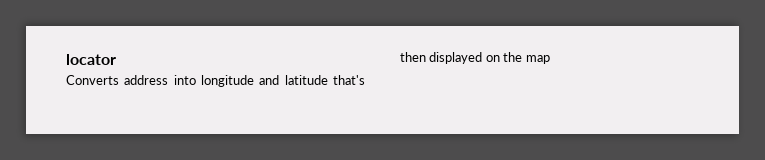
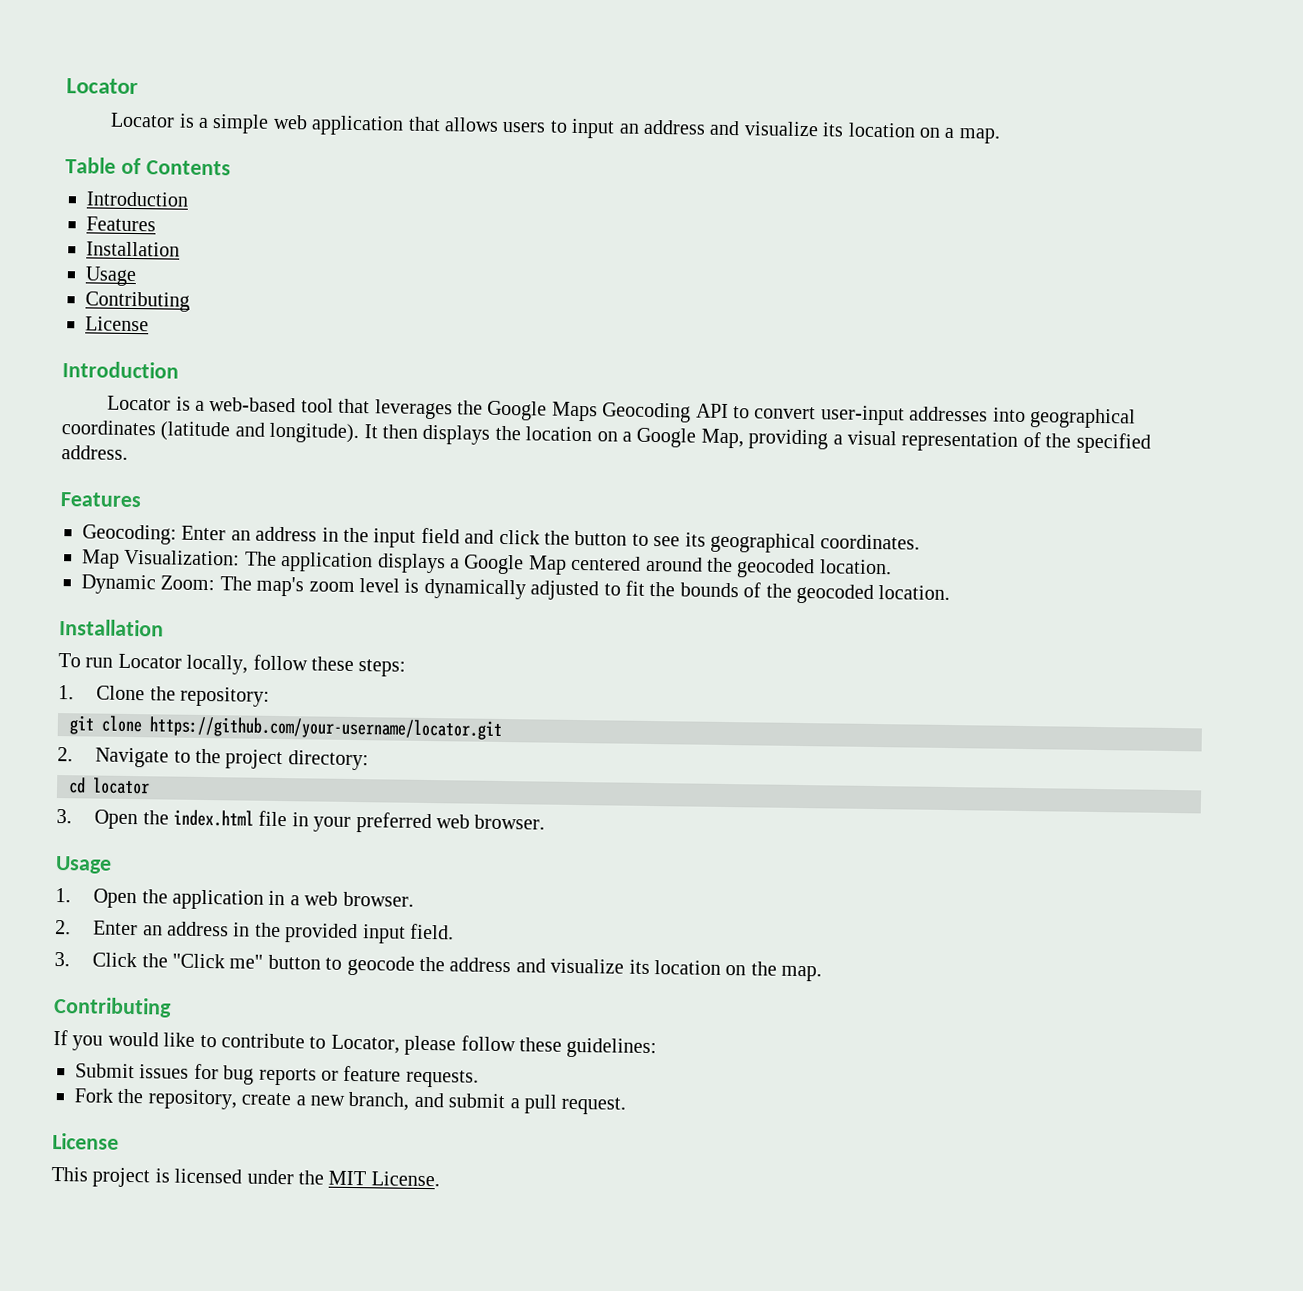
[66,54,116,65] [66,75,366,87] [400,52,550,64] locator // Converts address into longitude and latitude that's then displayed on the map -> [66,78,138,95] [110,112,1000,144] [65,157,231,176] [86,191,189,207] [86,216,156,232] [86,241,180,257] [85,266,137,287] [85,291,190,312] [85,316,149,332] [62,361,179,379] [107,395,1136,429] [61,420,1151,454] [61,445,128,460] [60,492,142,508] [82,524,921,554] [81,549,892,579] [81,574,951,604] [59,619,164,637] [58,653,407,677] [58,685,270,707] [69,715,502,740] [57,747,369,771] [68,777,150,795] [56,809,546,834] [55,856,112,874] [55,888,414,910] [55,920,454,944] [54,952,823,982] [53,997,172,1018] [53,1030,658,1059] [75,1063,479,1088] [74,1088,627,1115] [52,1132,119,1150] [51,1166,440,1188] Locator // Locator is a simple web application that allows users to input an address and visualize its location on a map. // Table of Contents // Introduction // Features // Installation // Usage // Contributing // License // Introduction // Locator is a web-based tool that leverages the Google Maps Geocoding API to convert user-input addresses into geographical coordinates (latitude and longitude). It then displays the location on a Google Map, providing a visual representation of the specified address. // Features // Geocoding: Enter an address in the input field and click the button to see its geographical coordinates. // Map Visualization: The application displays a Google Map centered around the geocoded location. // Dynamic Zoom: The map's zoom level is dynamically adjusted to fit the bounds of the geocoded location. // Installation // To run Locator locally, follow these steps: // 1. Clone the repository: // git clone https://github.com/your-username/locator.git // 2. Navigate to the project directory: // cd locator // 3. Open the index.html file in your preferred web browser. // Usage // 1. Open the application in a web browser. // 2. Enter an address in the provided input field. // 3. Click the "Click me" button to geocode the address and visualize its location on the map. // Contributing // If you would like to contribute to Locator, please follow these guidelines: // Submit issues for bug reports or feature requests. // Fork the repository, create a new branch, and submit a pull request. // License // This project is licensed under the MIT License.

